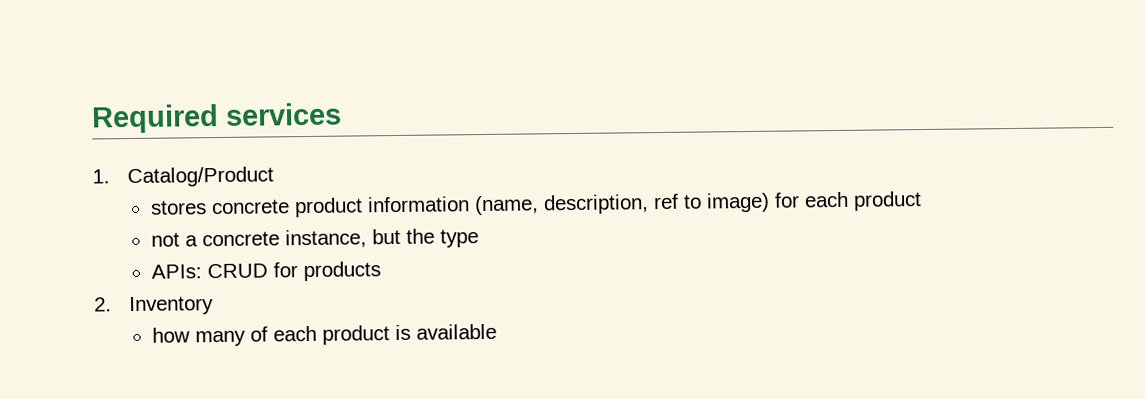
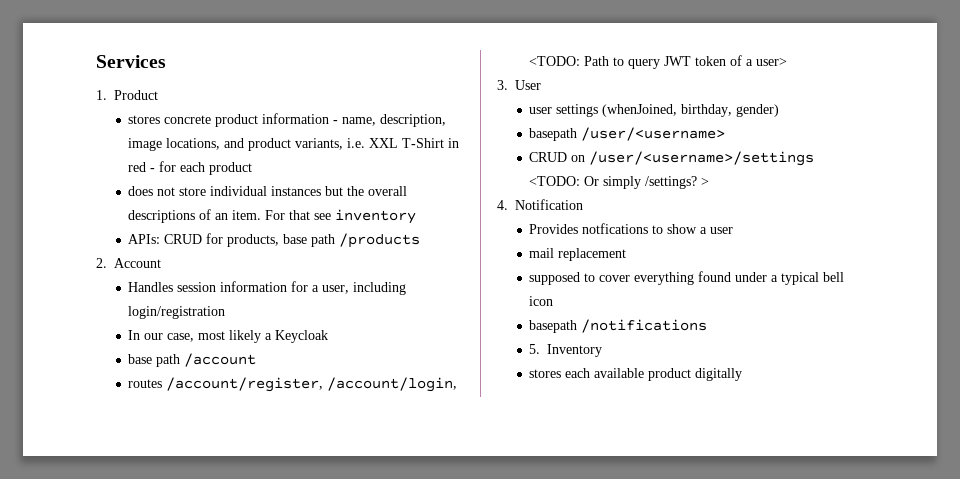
[91,102,342,134] Required services -> [96,55,166,68] Services
[127,166,275,188] Catalog/Product -> [114,90,158,100] Product
[473,191,922,216] [150,228,479,249] [150,261,381,282] [94,296,215,316] [151,323,497,347] (name, description, ref to image) for each product // not a concrete instance, but the type // APIs: CRUD for products // 2. Inventory // how many of each product is available -> [333,114,447,127] [128,138,460,151] [128,161,253,175] [128,186,408,196] [128,209,417,224] [128,233,421,248] [96,258,161,268] [128,281,407,295] [128,306,226,319] [128,330,329,343] [128,353,257,367] [128,377,458,392] [529,55,788,69] [497,80,541,90] [529,104,780,117] [529,127,726,141] [529,151,815,166] [529,176,710,189] [497,199,583,210] [529,223,734,234] [529,248,627,261] [529,271,845,285] [529,296,554,306] [529,319,708,333] [529,344,603,357] [529,368,743,381] - name, description, image locations, and product variants, i.e. XXL T-Shirt in red - for each product // does not store individual instances but the overall descriptions of an item. For that see inventory // APIs: CRUD for products, base path /products // 2. Account // Handles session information for a user, including login/registration // In our case, most likely a Keycloak // base path /account // routes /account/register, /account/login, <TODO: Path to query JWT token of a user> // 3. User // user settings (whenJoined, birthday, gender) // basepath /user/<username> // CRUD on /user/<username>/settings <TODO: Or simply /settings? > // 4. Notification // Provides notfications to show a user // mail replacement // supposed to cover everything found under a typical bell icon // basepath /notifications // 5. Inventory // stores each available product digitally

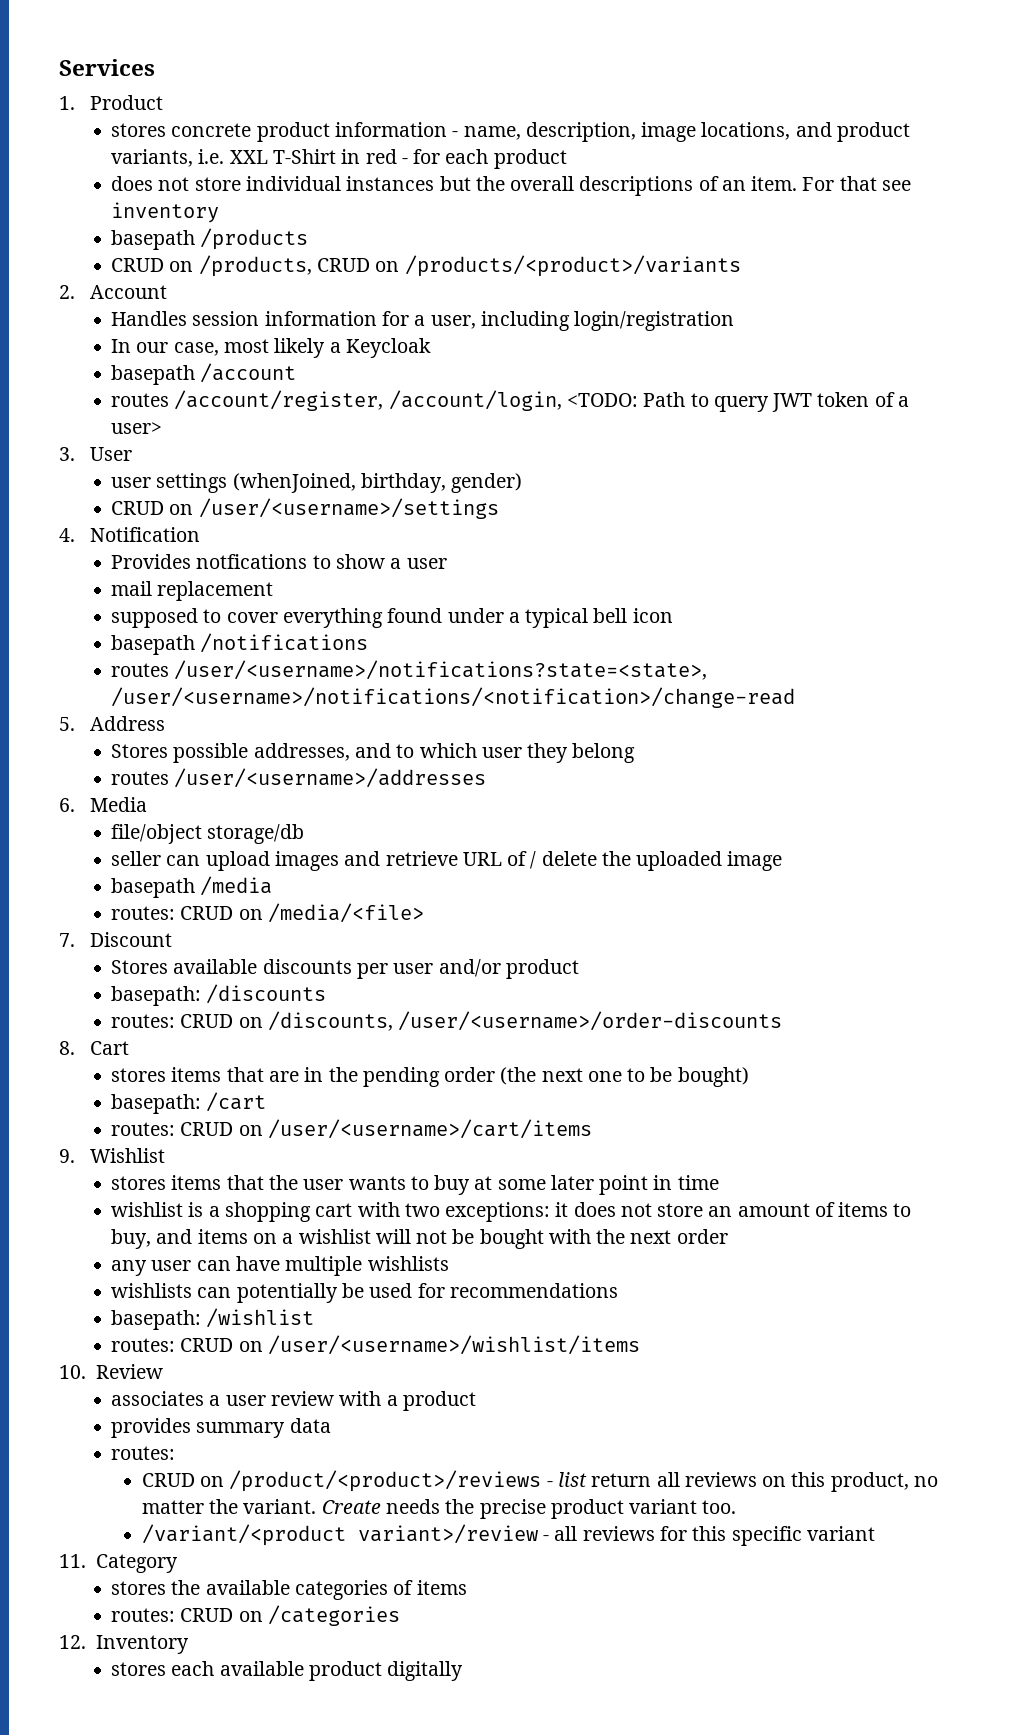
[128,233,421,248] APIs: CRUD for products, base path /products -> [111,228,309,250] [111,255,741,277] basepath /products // CRUD on /products, CRUD on /products/<product>/variants
[128,354,181,367] base path -> [111,365,196,385] basepath
[529,127,726,141] // basepath /user/<username> -> (523, 483) none
[529,176,710,189] <TODO: Or simply /settings? > -> (499, 508) none
[529,344,541,354] 5. -> [111,660,708,680] [111,687,796,708] [59,716,165,731] [111,743,636,763] [111,768,487,788] [59,797,147,812] [111,824,305,844] [111,851,783,871] [111,876,273,898] [111,903,424,923] [59,932,172,947] [111,959,579,979] [111,984,327,1006] [111,1011,783,1031] [59,1041,129,1055] [111,1067,749,1087] [111,1092,267,1114] [111,1119,592,1139] [59,1148,165,1163] [111,1175,719,1195] [111,1202,912,1222] [111,1229,728,1249] [111,1256,449,1276] [111,1283,618,1303] [111,1308,315,1330] [111,1335,640,1355] [59,1364,163,1379] [111,1391,476,1411] [111,1418,331,1438] [111,1446,176,1460] [141,1470,938,1492] [141,1499,737,1519] [141,1524,875,1546] [59,1554,178,1573] [111,1580,467,1600] [111,1605,400,1626] [59,1635,86,1649] routes /user/<username>/notifications?state=<state>, /user/<username>/notifications/<notification>/change-read // 5. Address // Stores possible addresses, and to which user they belong // routes /user/<username>/addresses // 6. Media // file/object storage/db // seller can upload images and retrieve URL of / delete the uploaded image // basepath /media // routes: CRUD on /media/<file> // 7. Discount // Stores available discounts per user and/or product // basepath: /discounts // routes: CRUD on /discounts, /user/<username>/order-discounts // 8. Cart // stores items that are in the pending order (the next one to be bought) // basepath: /cart // routes: CRUD on /user/<username>/cart/items // 9. Wishlist // stores items that the user wants to buy at some later point in time // wishlist is a shopping cart with two exceptions: it does not store an amount of items to buy, and items on a wishlist will not be bought with the next order // any user can have multiple wishlists // wishlists can potentially be used for recommendations // basepath: /wishlist // routes: CRUD on /user/<username>/wishlist/items // 10. Review // associates a user review with a product // provides summary data // routes: // CRUD on /product/<product>/reviews - list return all reviews on this product, no matter the variant. Create needs the precise product variant too. // /variant/<product variant>/review - all reviews for this specific variant // 11. Category // stores the available categories of items // routes: CRUD on /categories // 12.

